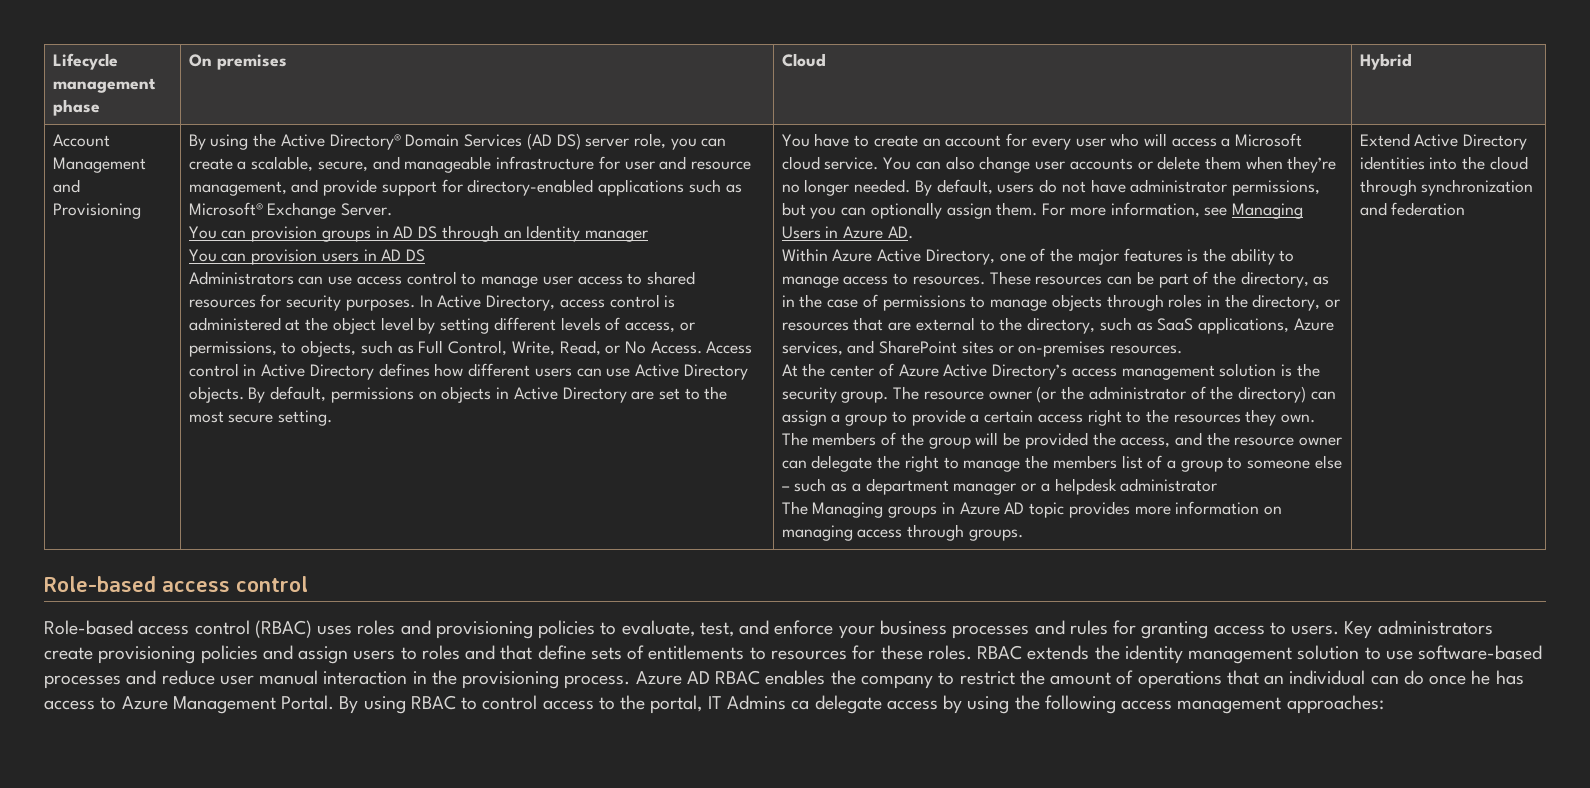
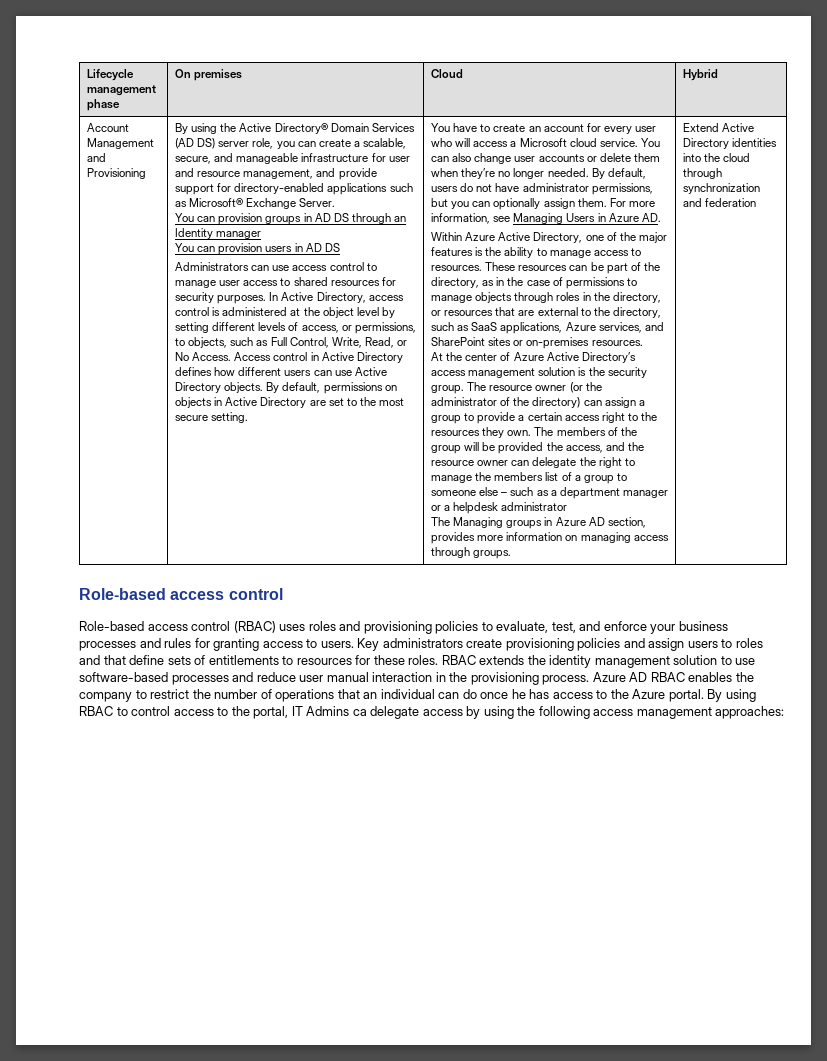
[1029,502,1065,518] topic -> [607,517,646,528] section,
[1050,672,1112,685] amount -> [214,689,258,699] number
[121,695,335,714] Azure Management Portal. -> [610,689,704,702] the Azure portal.

